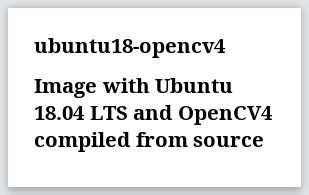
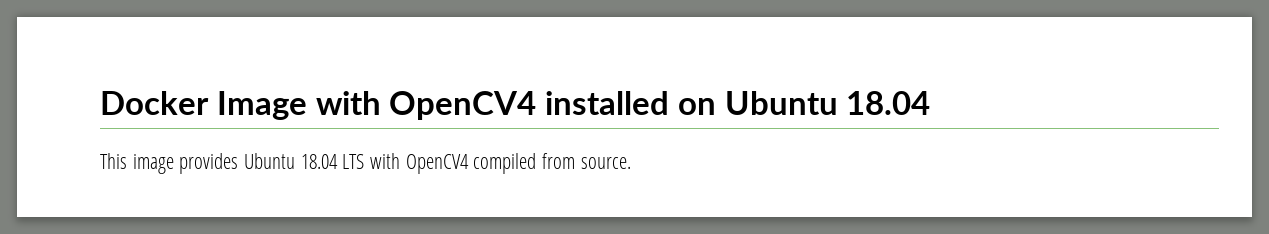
[34,38,226,58] ubuntu18-opencv4 // -> [100,91,209,115] Docker
(150, 85) none -> [389,91,931,120] [100,153,239,174] OpenCV4 installed on Ubuntu 18.04 // This image provides
[133,105,174,120] and -> [370,153,401,169] with
[193,136,265,147] source -> [580,157,631,169] source.

